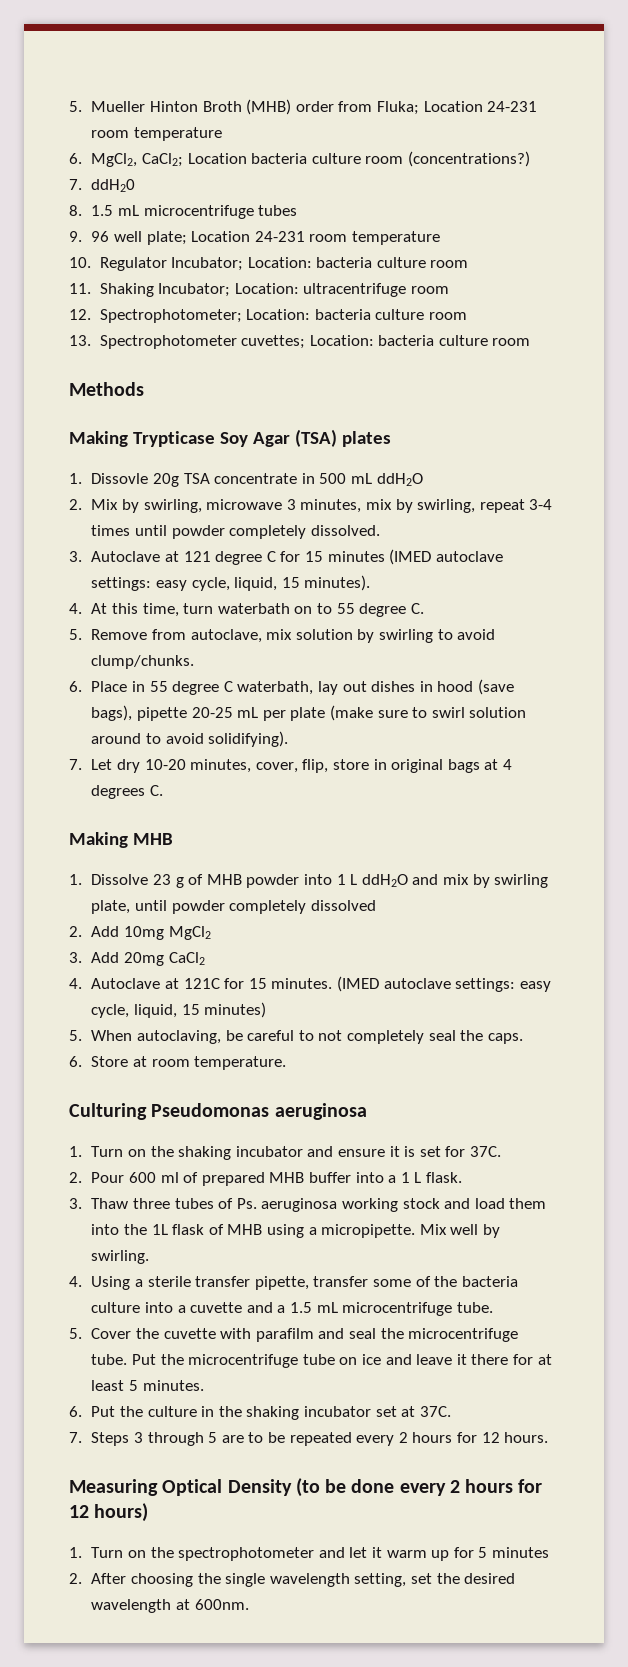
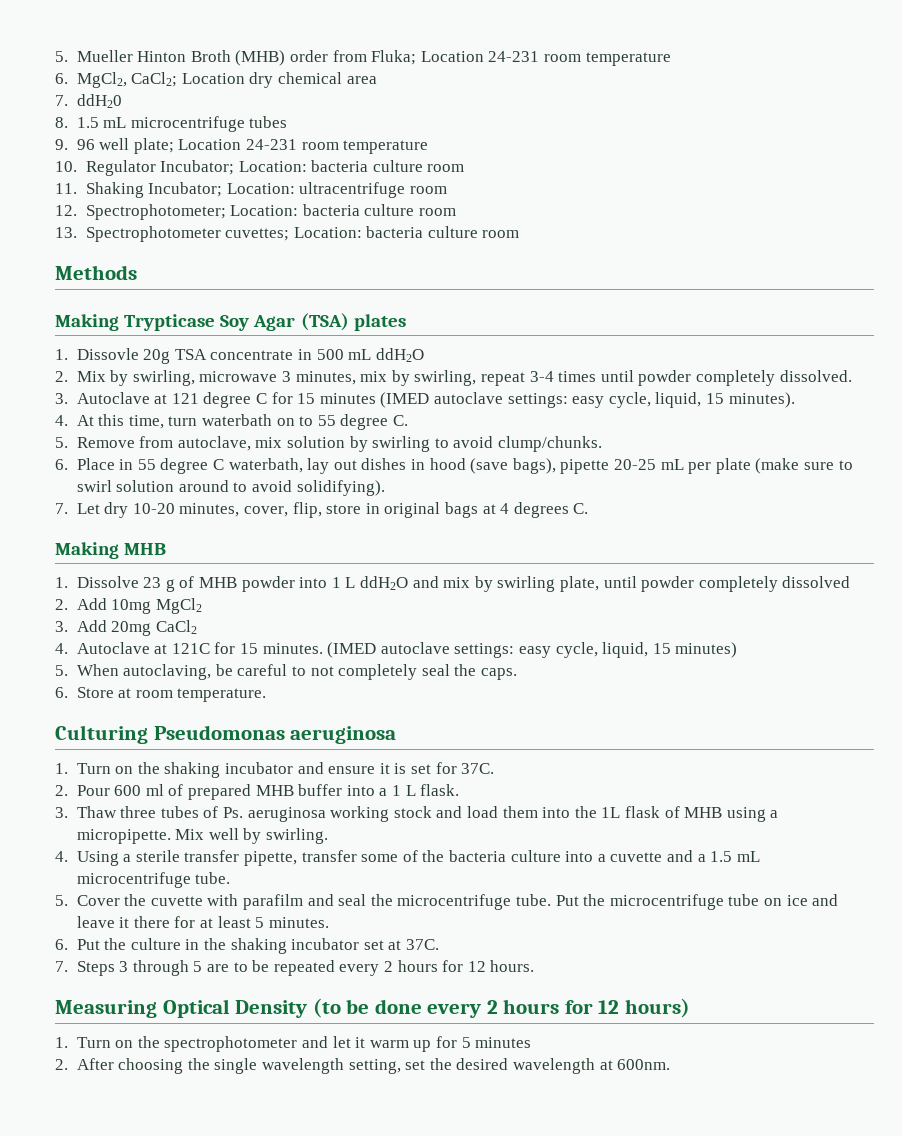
[251,151,530,167] bacteria culture room (concentrations?) -> [249,72,377,88] dry chemical area

